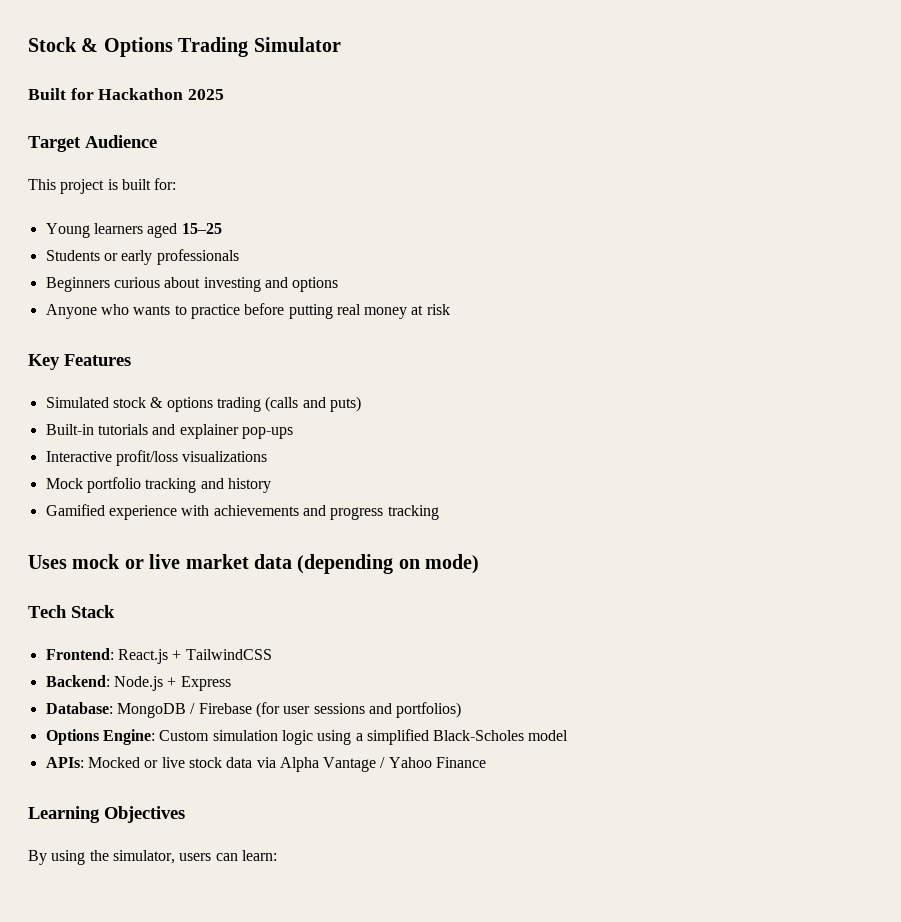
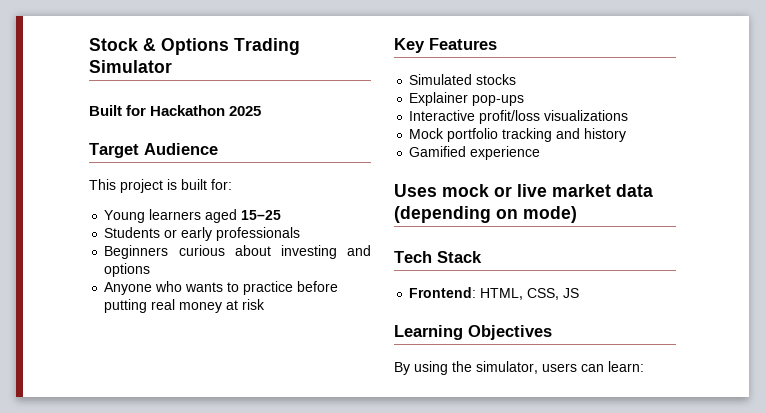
[112,396,361,412] [45,424,239,439] stock & options trading (calls and puts) // Built-in tutorials and explainer -> [476,74,517,85] [409,92,469,106] stocks // Explainer
[181,505,439,520] with achievements and progress tracking -> (541, 153) none
[117,649,272,664] [45,675,231,691] [45,702,462,718] [45,729,569,745] [45,757,487,772] React.js + TailwindCSS // Backend: Node.js + Express // Database: MongoDB / Firebase (for user sessions and portfolios) // Options Engine: Custom simulation logic using a simplified Black-Scholes model // APIs: Mocked or live stock data via Alpha Vantage / Yahoo Finance -> [480,288,580,300] HTML, CSS, JS

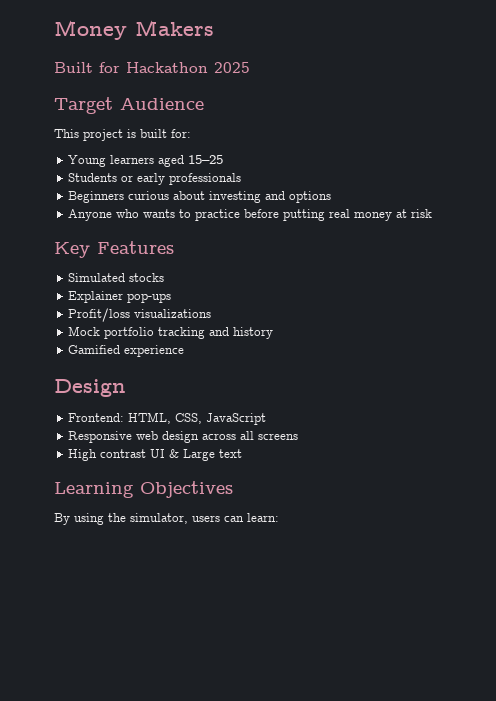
[89,38,300,55] [89,60,172,73] Stock & Options Trading Simulator -> [54,20,214,40] Money Makers
[409,110,541,124] Interactive profit/loss -> [68,308,131,322] Profit/loss
[394,184,653,197] [394,206,577,223] [394,251,482,263] [409,287,580,300] Uses mock or live market data (depending on mode) // Tech Stack // Frontend: HTML, CSS, JS -> [54,379,126,397] [68,412,267,425] [68,431,299,443] [68,449,243,461] Design // Frontend: HTML, CSS, JavaScript // Responsive web design across all screens // High contrast UI & Large text

